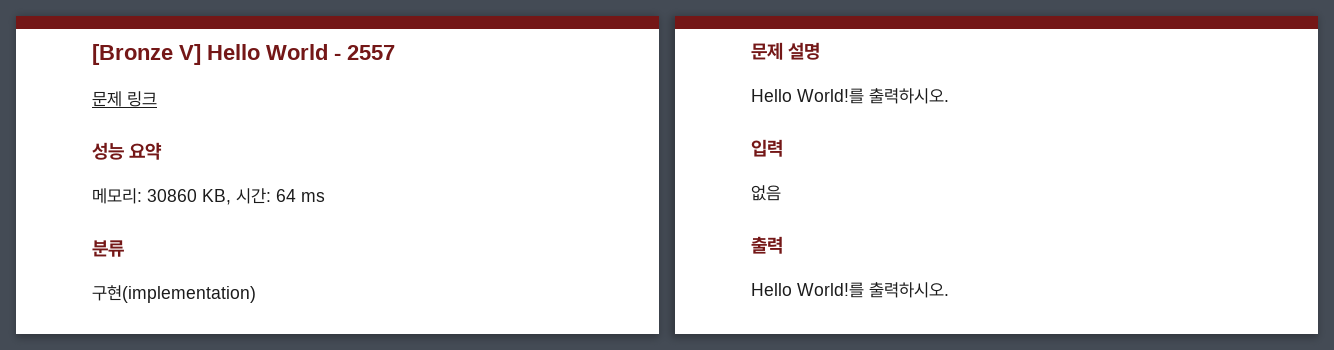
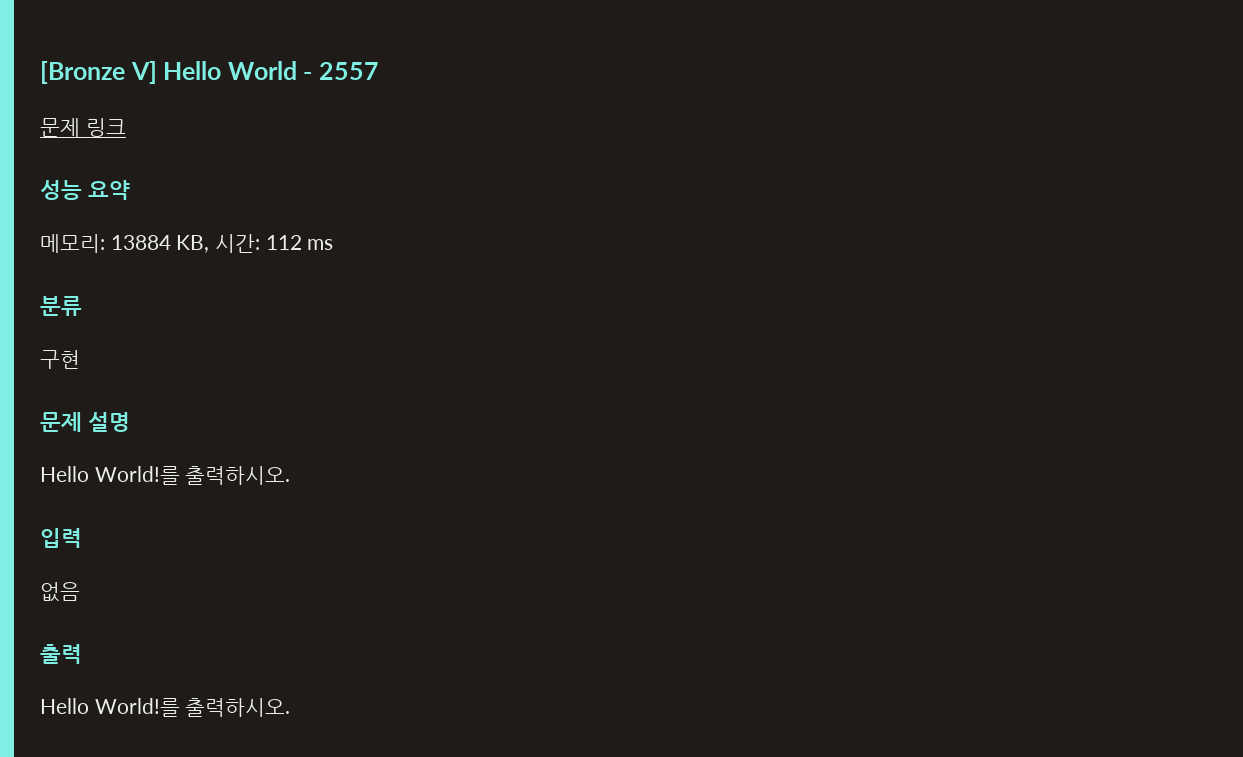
[147,189,197,202] 30860 -> [110,235,171,250] 13884
[276,189,296,202] 64 -> [265,235,302,250] 112
[92,285,256,303] 구현(implementation) -> [40,350,80,369] 구현

